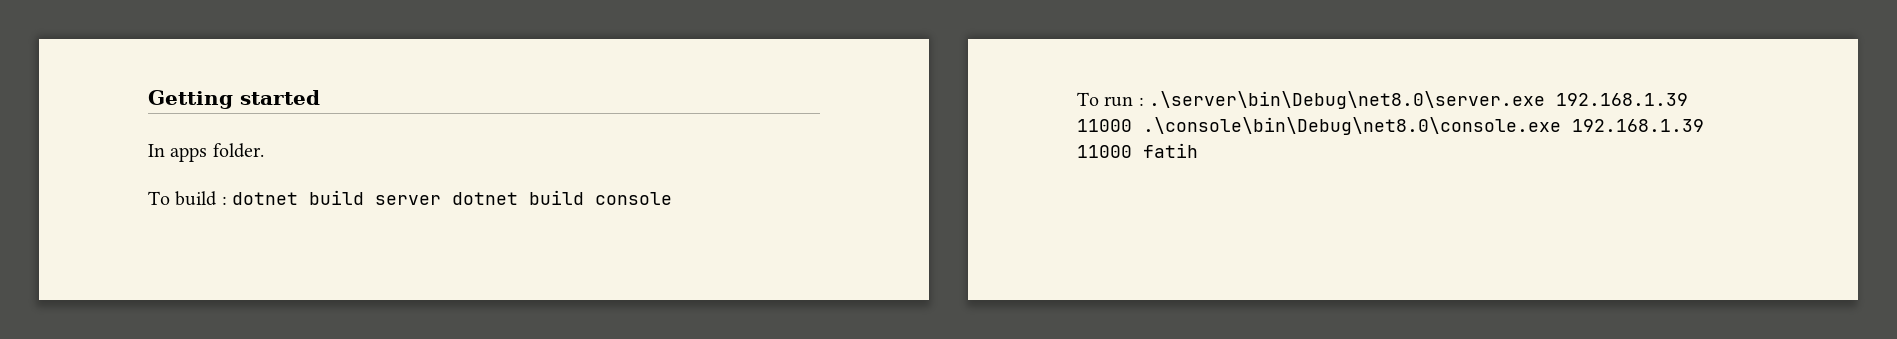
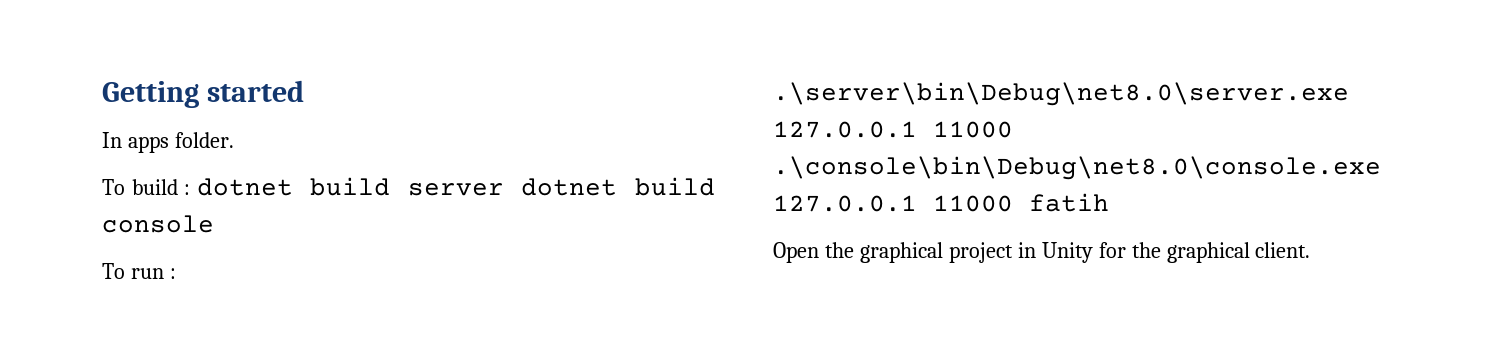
[1556,93,1689,106] 192.168.1.39 -> [773,121,917,138] 127.0.0.1
[1572,119,1704,132] 192.168.1.39 -> [773,195,917,212] 127.0.0.1
(1198, 150) none -> [773,242,1311,263] // Open the graphical project in Unity for the graphical client.

